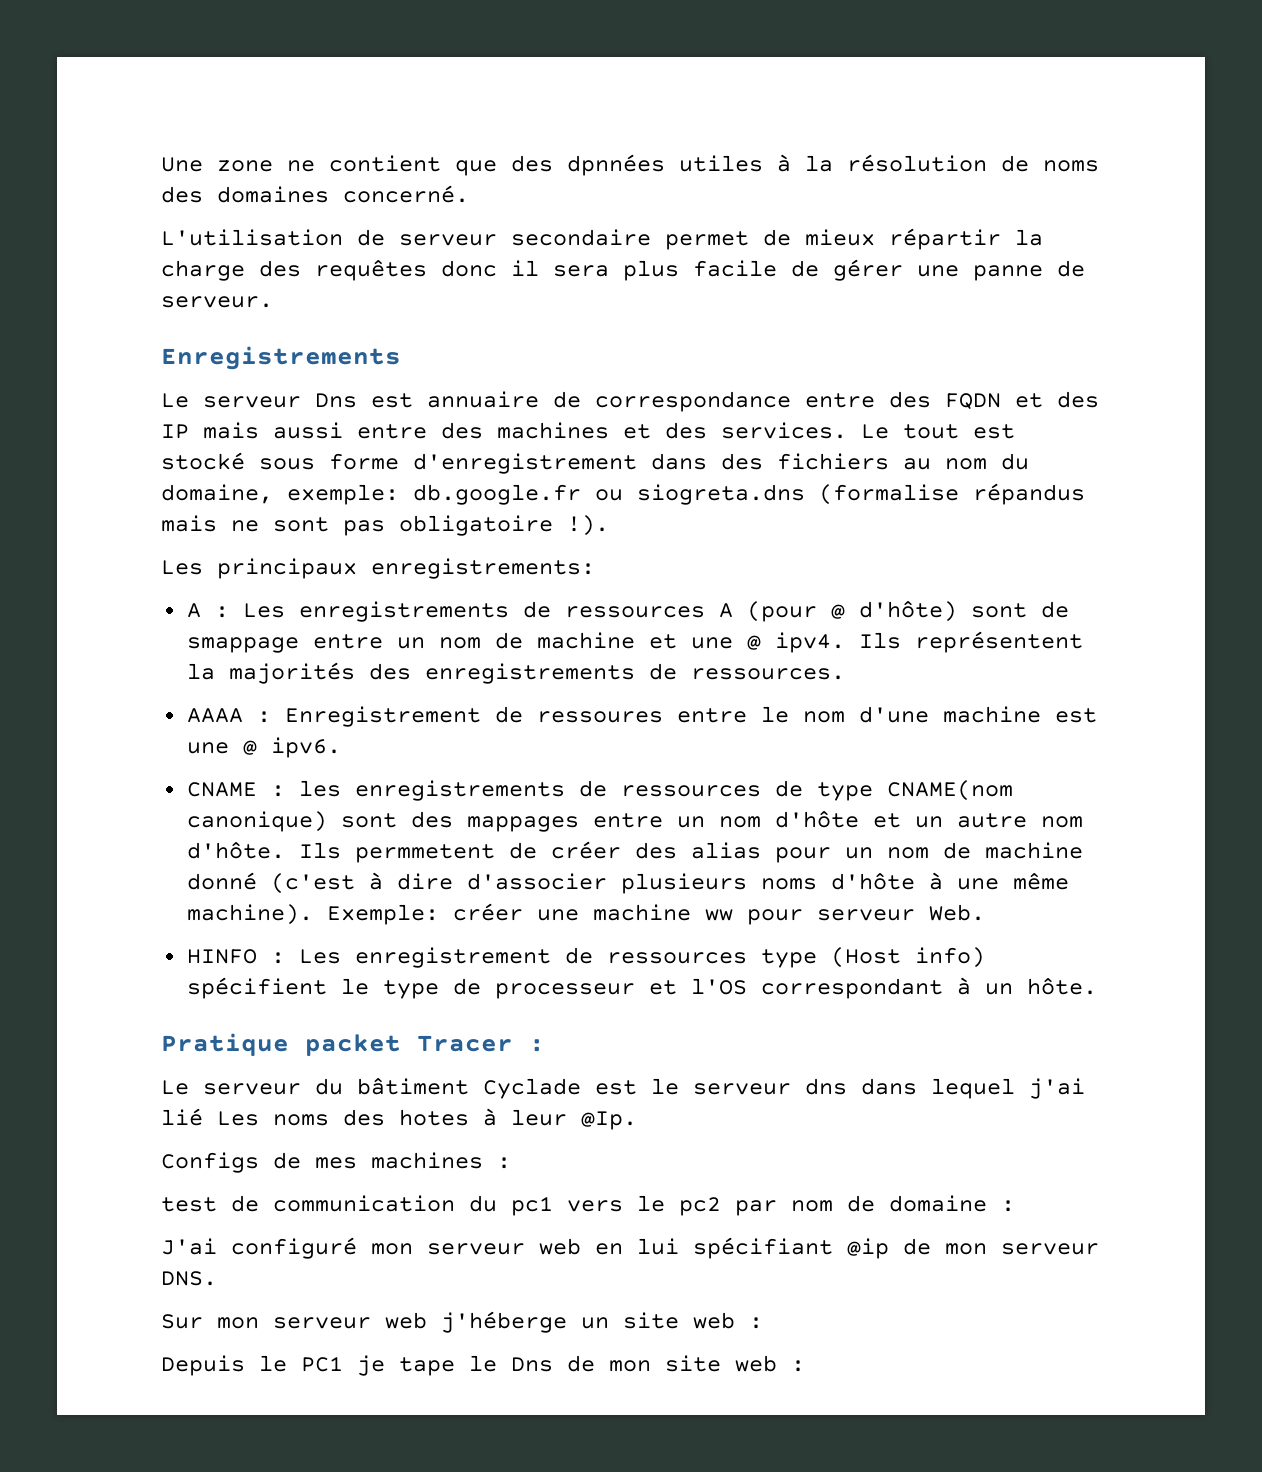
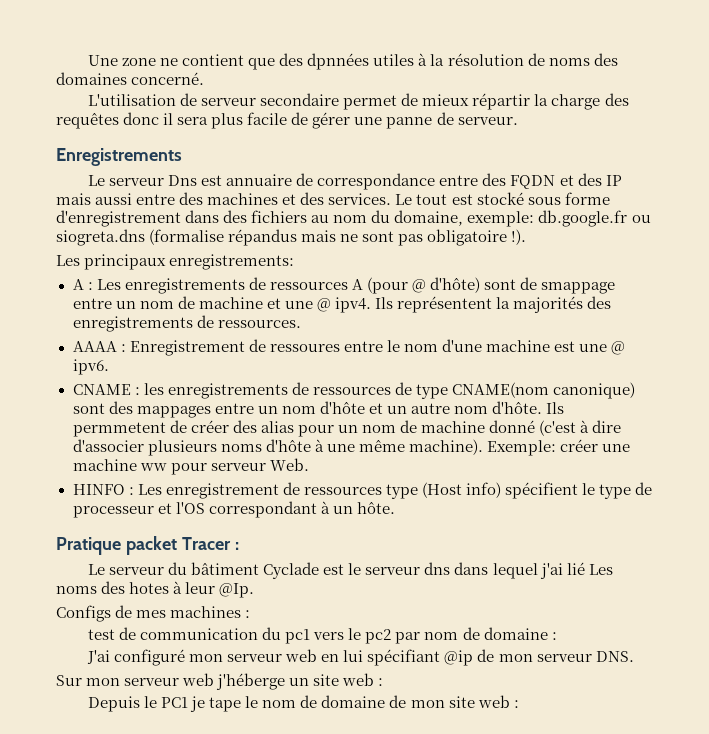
[511,1357,553,1372] Dns -> [262,695,386,708] nom de domaine

